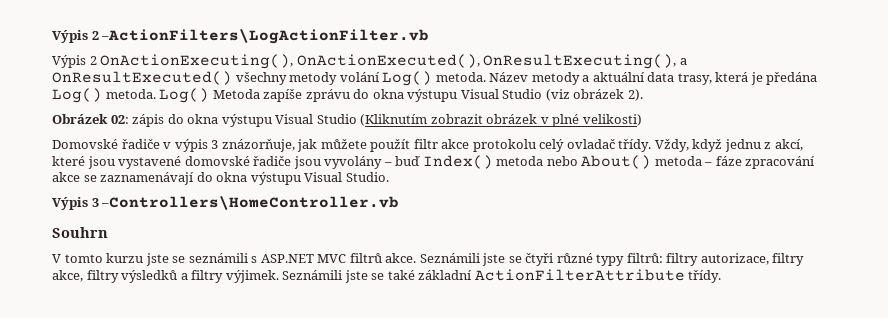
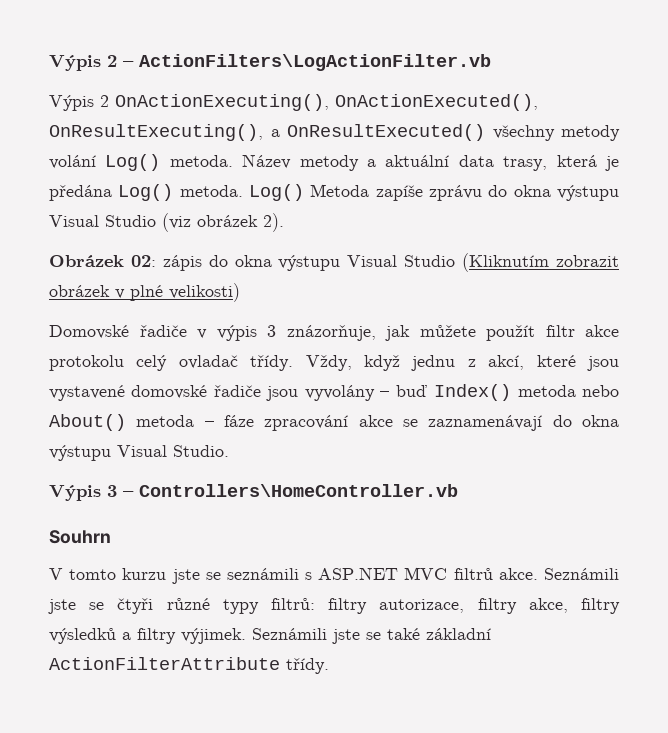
[52,29,430,44] Výpis 2 –ActionFilters\LogActionFilter.vb -> [49,54,491,71] Výpis 2 – ActionFilters\LogActionFilter.vb
[101,196,400,210] –Controllers\HomeController.vb -> [123,484,458,497] – Controllers\HomeController.vb

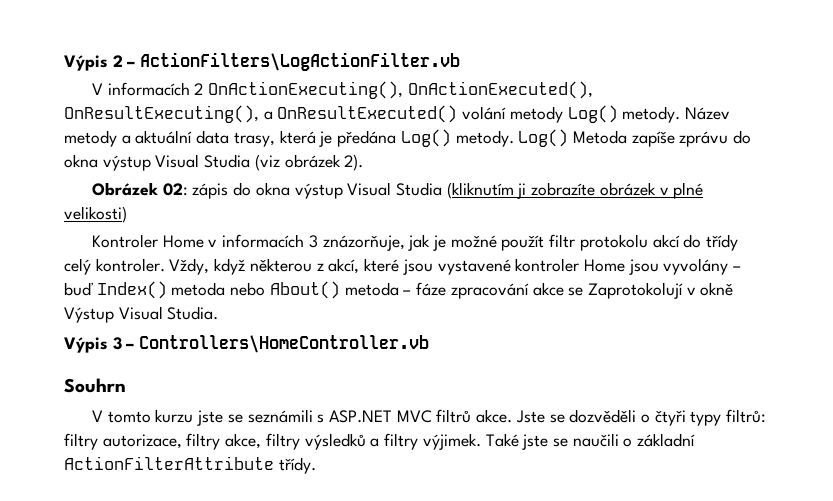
[49,95,94,111] Výpis -> [91,82,190,96] V informacích
[492,125,620,141] [49,154,233,171] všechny metody volání Log() metoda. -> [462,105,681,123] volání metody Log() metody.
[179,185,243,197] metoda. -> [455,130,514,147] metody.
[556,185,619,201] [49,215,156,227] výstupu Visual Studio -> [102,154,251,171] výstup Visual Studia
[278,253,620,272] [49,283,240,302] [49,325,619,341] [49,355,294,371] výstupu Visual Studio (Kliknutím zobrazit obrázek v plné velikosti) // Domovské řadiče v výpis 3 znázorňuje, jak můžete použít filtr akce protokolu celý ovladač třídy. -> [294,182,704,199] [64,206,127,223] [91,234,739,251] [64,258,165,275] výstup Visual Studia (kliknutím ji zobrazíte obrázek v plné velikosti) // Kontroler Home v informacích 3 znázorňuje, jak je možné použít filtr protokolu akcí do třídy celý kontroler.
[411,355,456,371] jednu -> [249,258,312,272] některou
[131,385,261,399] domovské řadiče -> [515,258,625,272] kontroler Home
[428,415,619,431] [49,445,229,461] zaznamenávají do okna výstupu Visual Studio. -> [587,282,734,299] [64,306,219,323] Zaprotokolují v okně Výstup Visual Studia.
[544,568,619,580] [48,598,210,614] Seznámili jste se čtyři různé -> [515,409,686,426] Jste se dozvěděli o čtyři
[252,628,420,644] Seznámili jste se také -> [485,433,633,450] Také jste se naučili o

